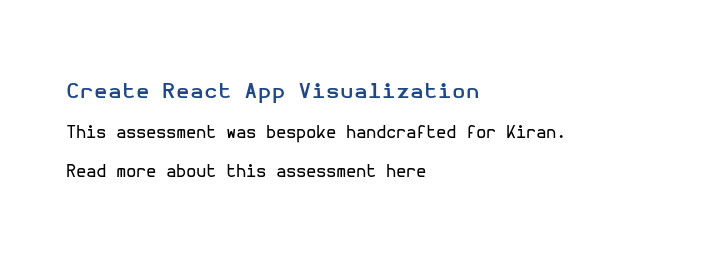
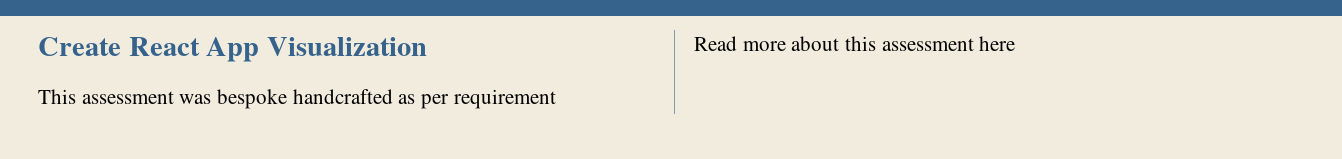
[466,125,566,138] for Kiran. -> [398,89,556,109] as per requirement

